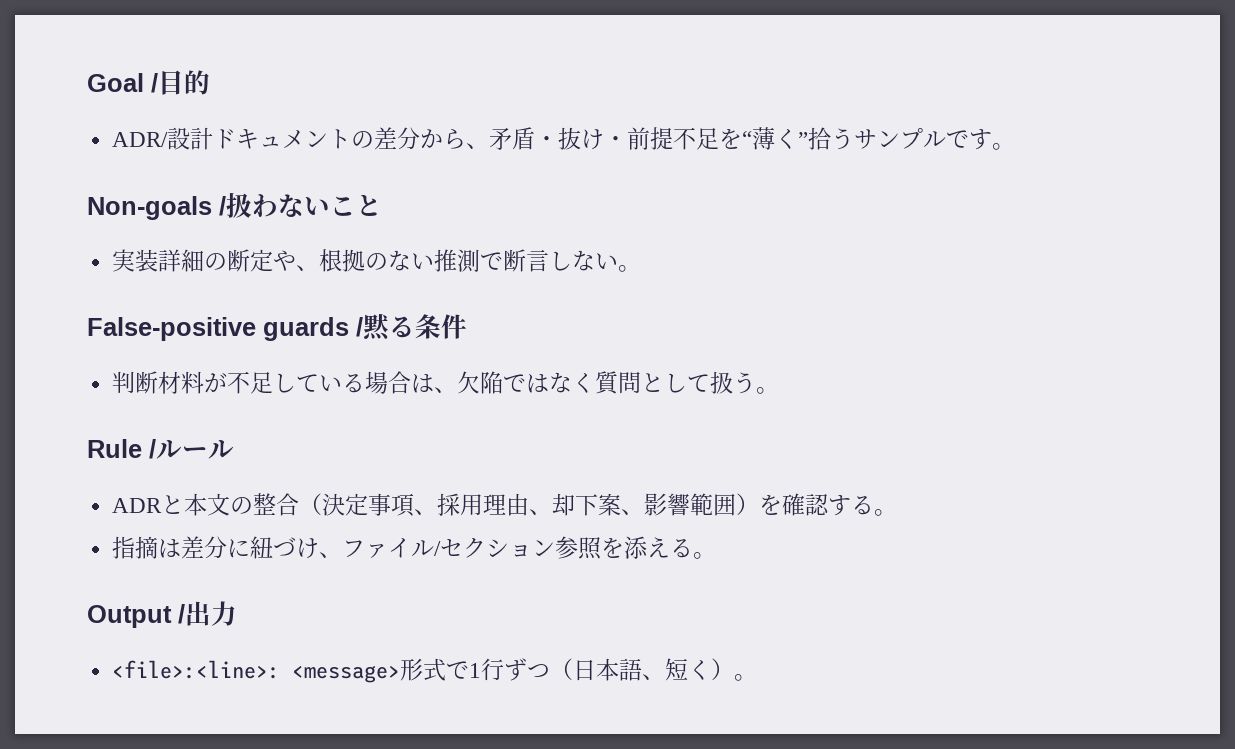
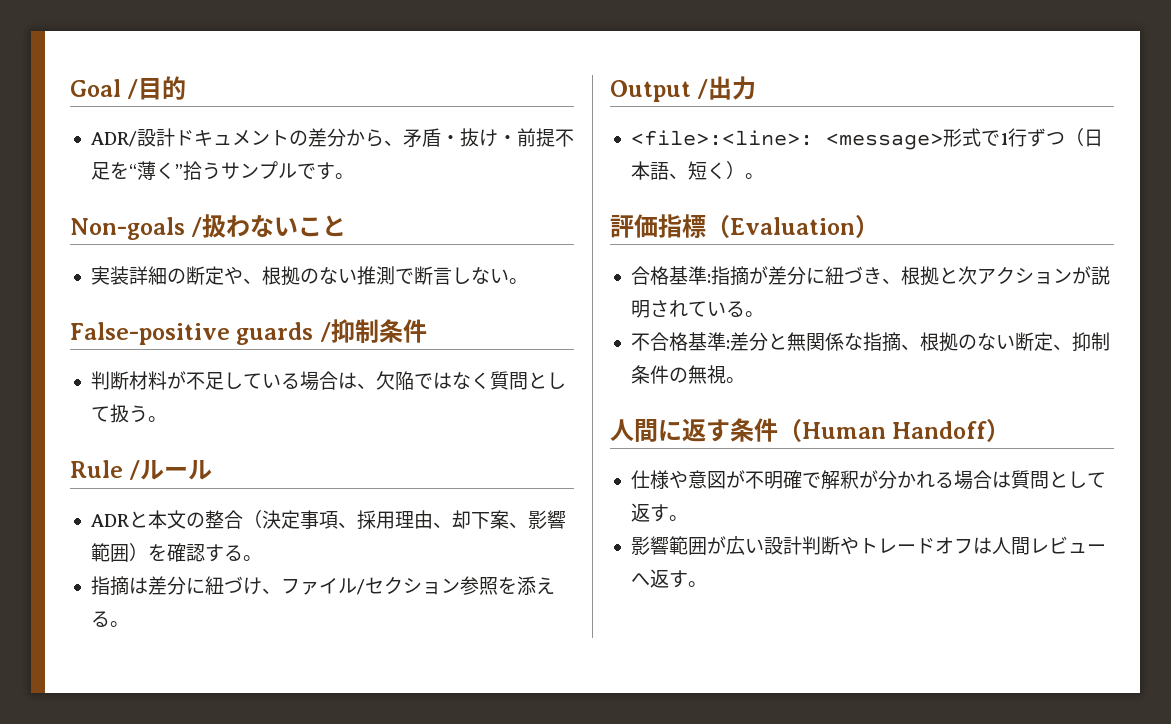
[363,314,415,341] 黙る -> [330,319,379,343] 抑制
(758, 677) none -> [610,214,879,238] [630,266,1110,286] [630,300,764,318] [630,332,1110,352] [630,365,745,384] [610,418,1011,442] [630,470,1106,490] [630,503,688,522] [630,536,1106,555] [630,569,707,588] // 評価指標（Evaluation） // 合格基準:指摘が差分に紐づき、根拠と次アクションが説明されている。 // 不合格基準:差分と無関係な指摘、根拠のない断定、抑制条件の無視。 // 人間に返す条件（Human Handoff） // 仕様や意図が不明確で解釈が分かれる場合は質問として返す。 // 影響範囲が広い設計判断やトレードオフは人間レビューへ返す。

